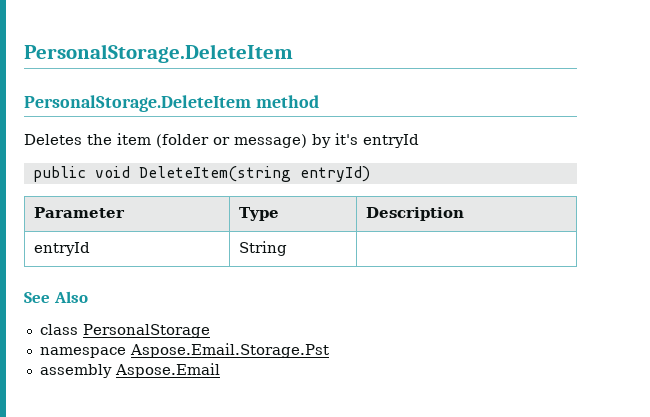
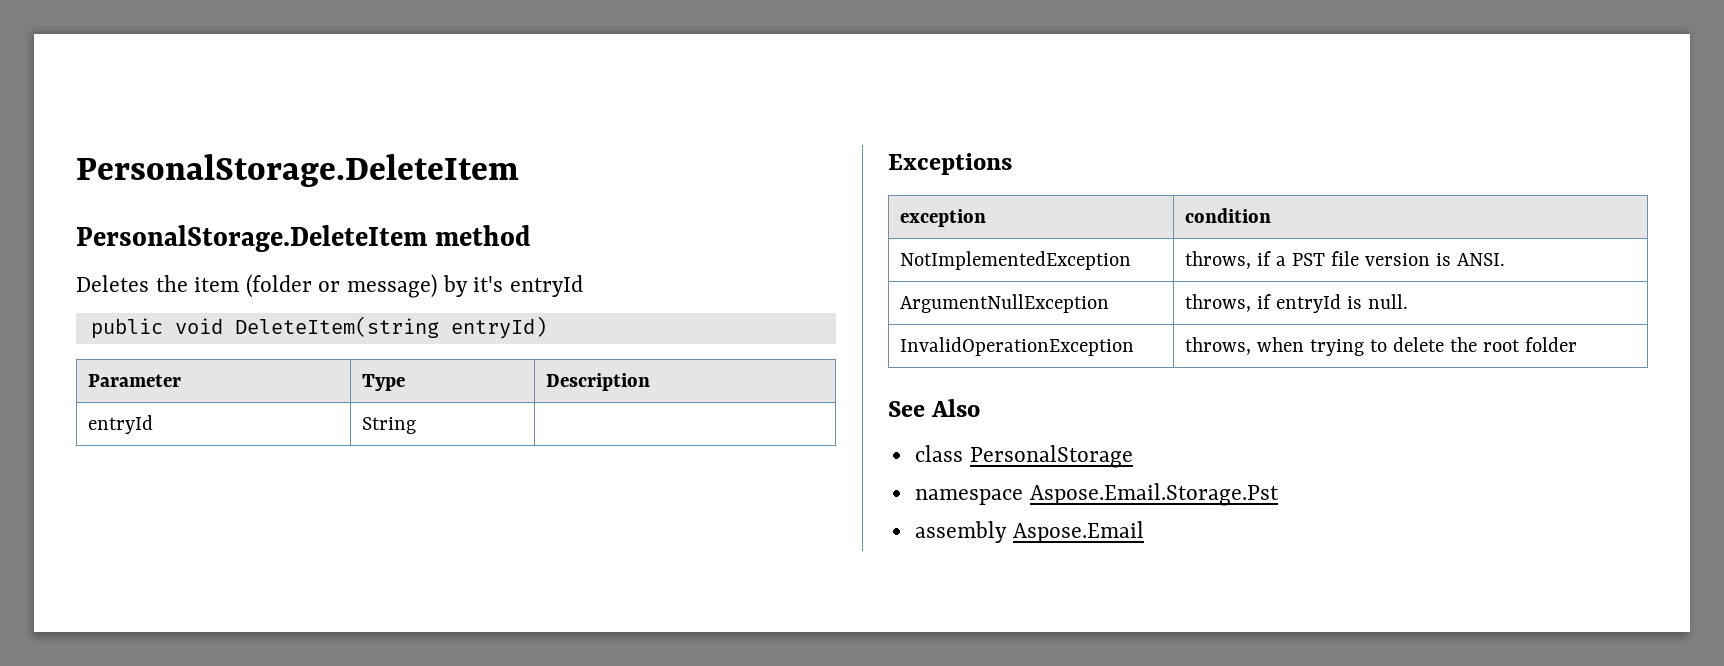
(287, 248) none -> [888,153,1012,175] [900,209,987,227] [1185,208,1272,223] [900,251,1132,270] [1185,251,1505,269] [900,294,1110,313] [1185,294,1408,313] [900,337,1135,356] [1185,337,1577,356] // Exceptions // exception | condition // NotImplementedException | throws, if a PST file version is ANSI. // ArgumentNullException | throws, if entryId is null. // InvalidOperationException | throws, when trying to delete the root folder

